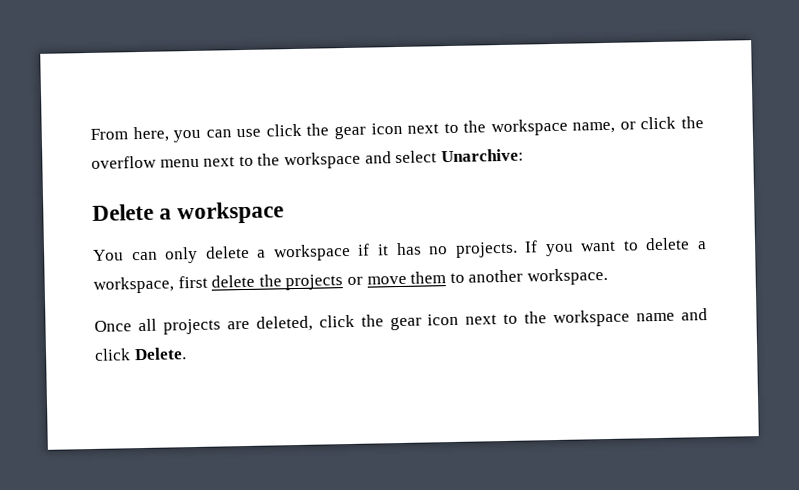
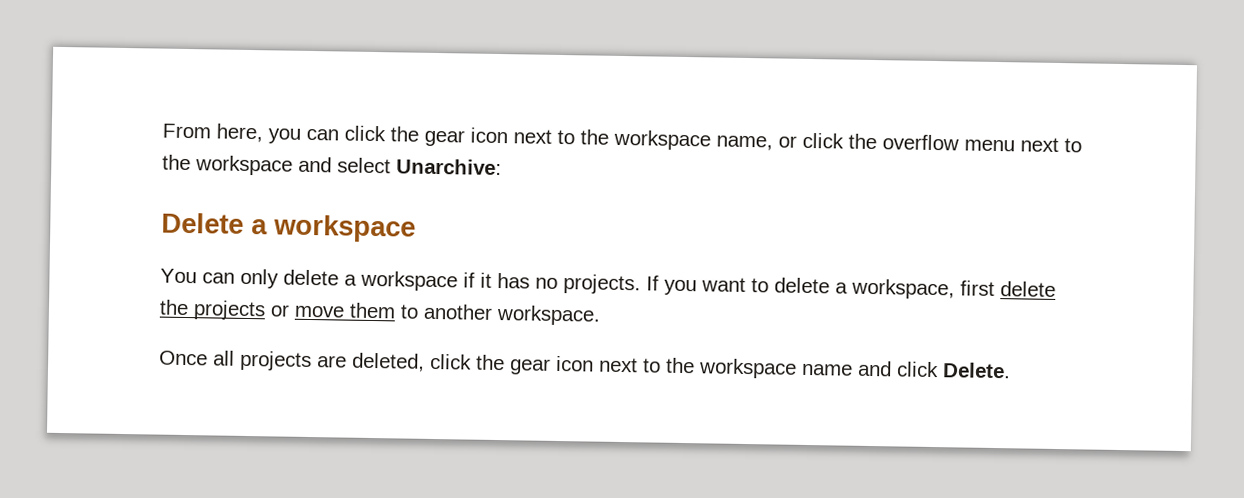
[236,128,262,138] use -> (339, 134) none

